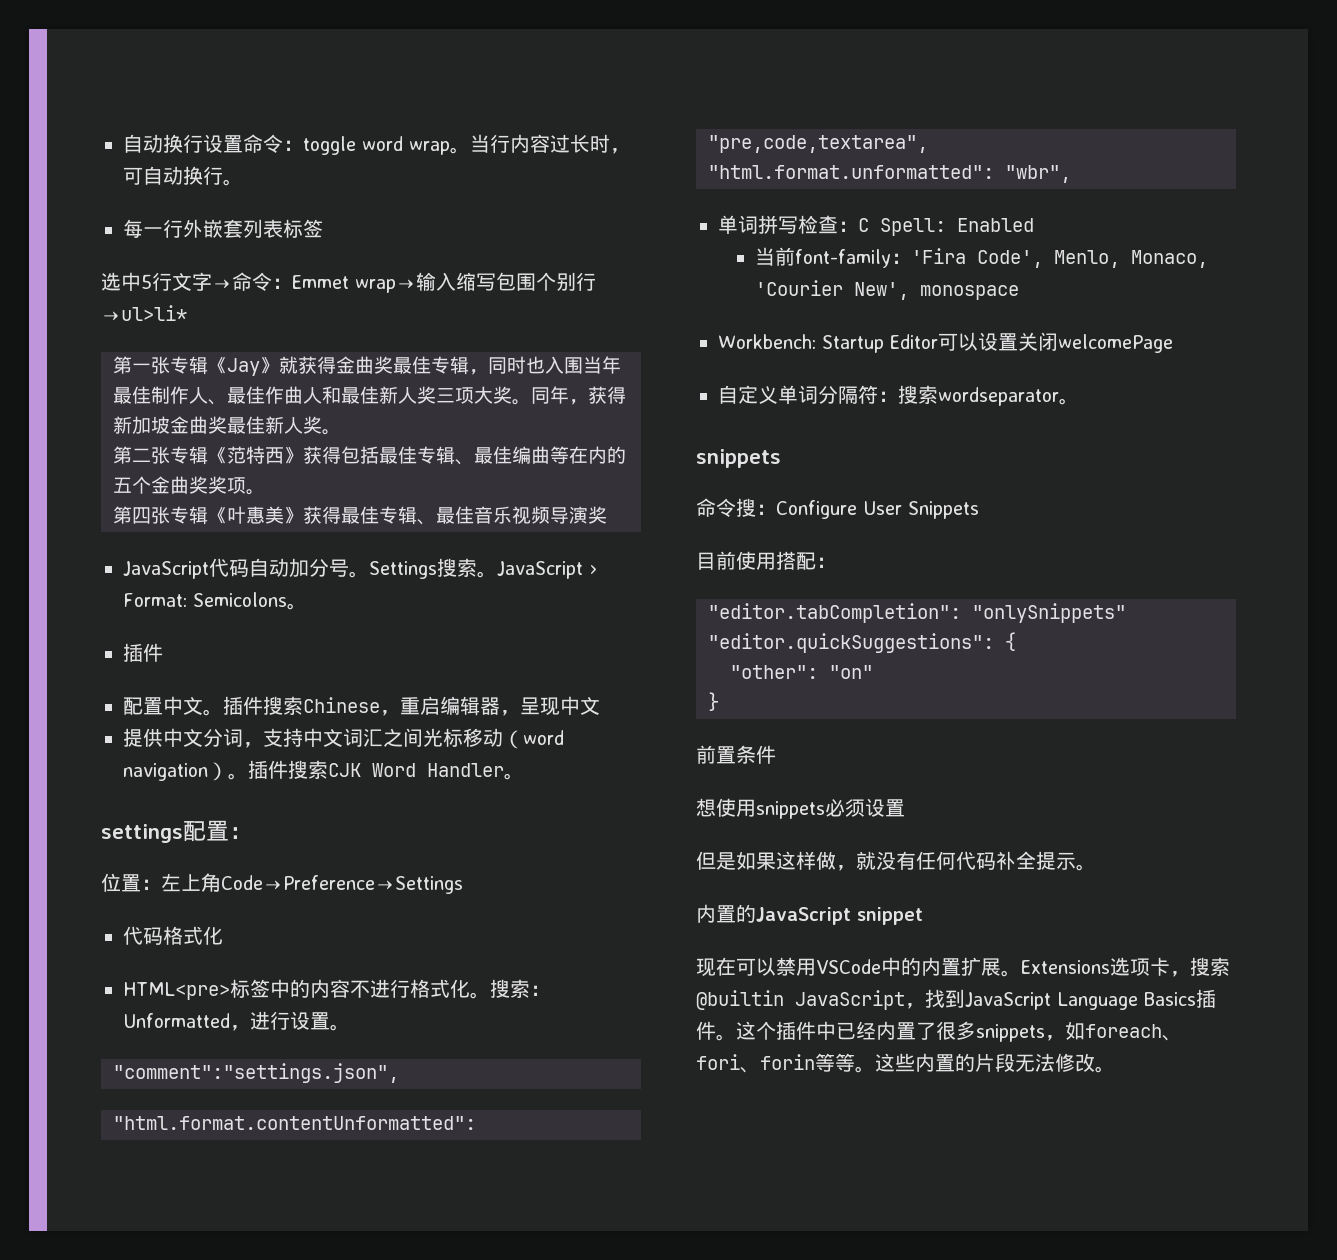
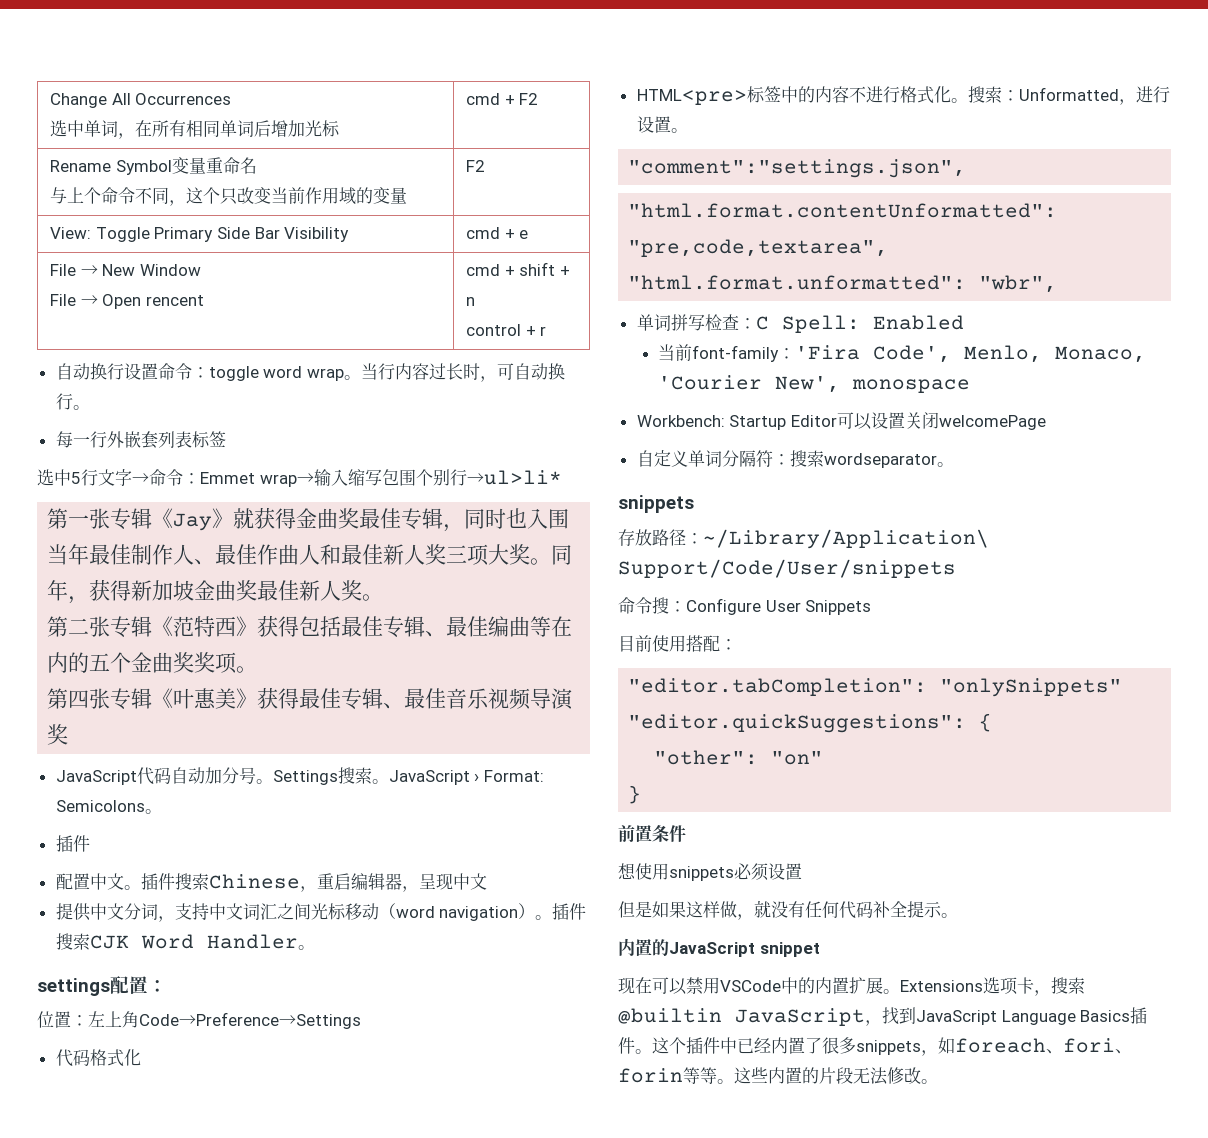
(123, 143) none -> [50,93,232,108] [50,120,341,139] [466,93,539,105] [50,157,257,175] [50,187,408,206] [466,160,486,172] [50,227,350,242] [466,227,529,239] [50,264,201,276] [50,294,204,309] [466,262,570,276] [466,297,476,306] [466,324,547,336] Change All Occurrences // 选中单词，在所有相同单词后增加光标 | cmd + F2 // Rename Symbol变量重命名 // 与上个命令不同，这个只改变当前作用域的变量 | F2 // View: Toggle Primary Side Bar Visibility | cmd + e // File → New Window // File → Open rencent | cmd + shift + n // control + r //
(781, 458) none -> [618,529,989,549] [618,559,956,578] // 存放路径：~/Library/Application\ Support/Code/User/snippets

